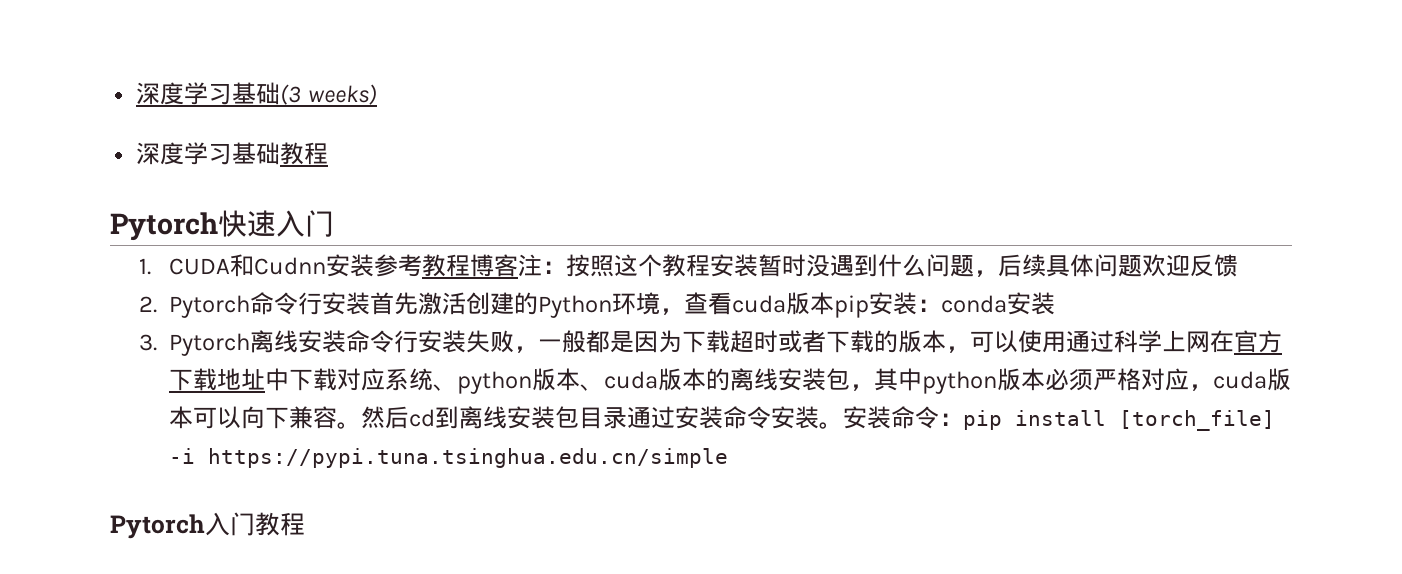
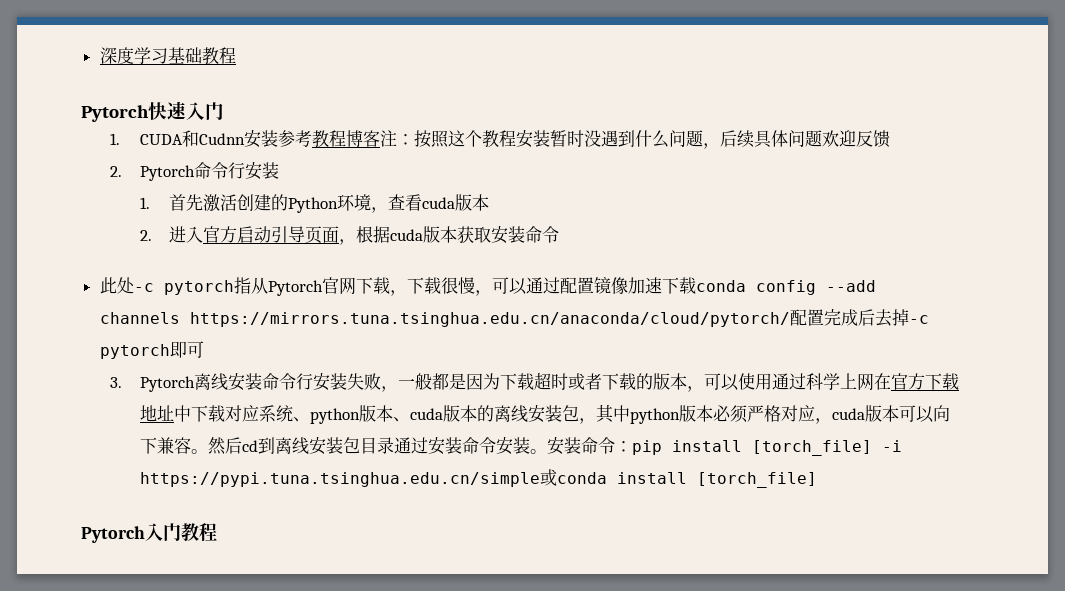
[136,82,377,105] [136,142,281,165] 深度学习基础(3 weeks) // 深度学习基础 -> [99,47,202,64] 深度学习基础
(371, 303) none -> [139,197,150,209] // 1.
[834,292,1056,318] pip安装：conda安装 -> [139,226,560,245] [99,276,876,296] [99,309,929,327] [99,341,204,359] // 2.进入官方启动引导页面，根据cuda版本获取安装命令 // 此处-c pytorch指从Pytorch官网下载，下载很慢，可以通过配置镜像加速下载conda config --add channels https://mirrors.tuna.tsinghua.edu.cn/anaconda/cloud/pytorch/配置完成后去掉-c pytorch即可
(729, 458) none -> [539,469,817,488] 或conda install [torch_file]

